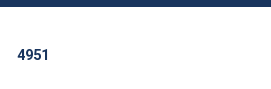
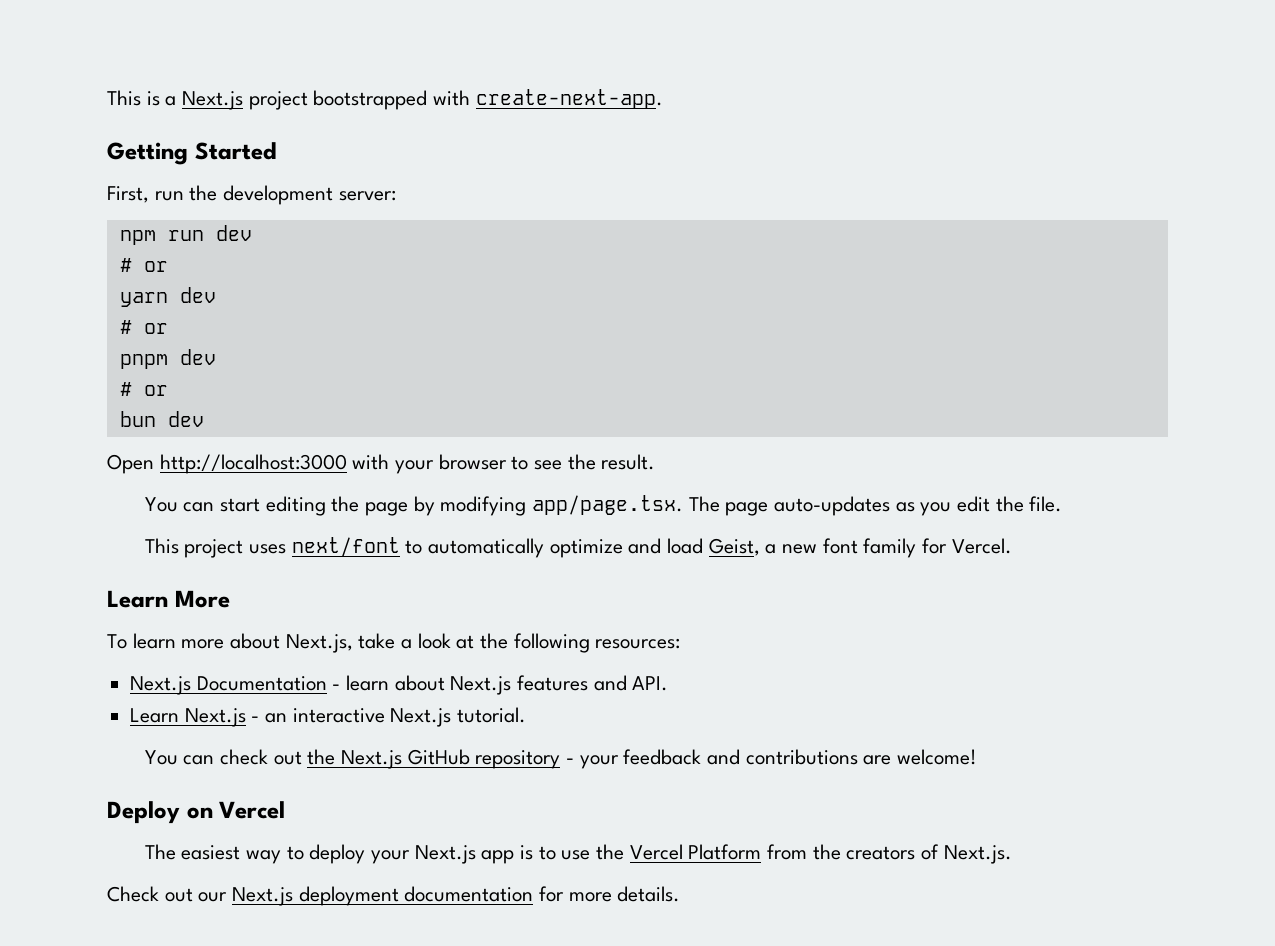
[17,49,49,60] 4951 -> [107,89,663,110] [107,142,277,165] [107,185,396,205] [119,225,252,245] [119,258,168,272] [119,287,216,307] [119,320,168,334] [119,349,216,369] [119,382,168,396] [119,411,204,427] [107,454,656,474] [144,495,1063,516] [144,537,1012,558] [107,590,230,608] [107,633,681,653] [130,675,669,695] [130,707,527,727] [144,749,978,769] [107,801,286,824] [144,844,1012,864] [107,886,681,906] This is a Next.js project bootstrapped with create-next-app. // Getting Started // First, run the development server: // npm run dev // # or // yarn dev // # or // pnpm dev // # or // bun dev // Open http://localhost:3000 with your browser to see the result. // You can start editing the page by modifying app/page.tsx. The page auto-updates as you edit the file. // This project uses next/font to automatically optimize and load Geist, a new font family for Vercel. // Learn More // To learn more about Next.js, take a look at the following resources: // Next.js Documentation - learn about Next.js features and API. // Learn Next.js - an interactive Next.js tutorial. // You can check out the Next.js GitHub repository - your feedback and contributions are welcome! // Deploy on Vercel // The easiest way to deploy your Next.js app is to use the Vercel Platform from the creators of Next.js. // Check out our Next.js deployment documentation for more details.

